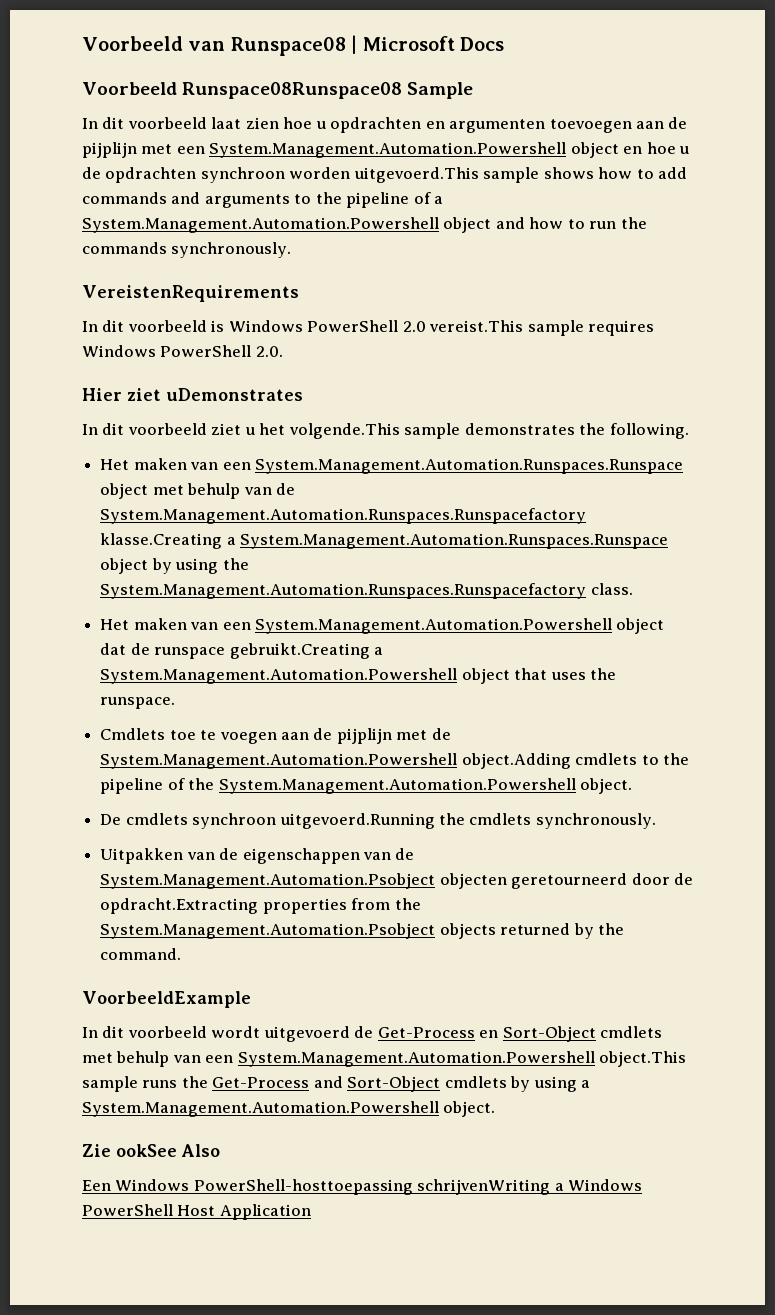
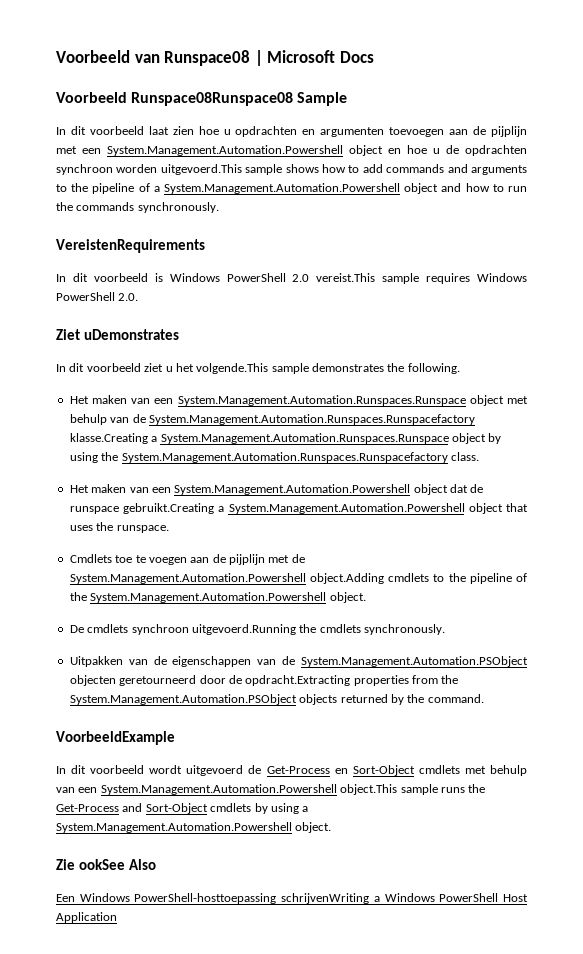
[82,388,161,401] Hier ziet -> [56,329,80,340] Ziet
[100,873,436,889] System.Management.Automation.Psobject -> [301,656,528,667] System.Management.Automation.PSObject
[100,923,436,939] System.Management.Automation.Psobject -> [69,694,297,705] System.Management.Automation.PSObject

